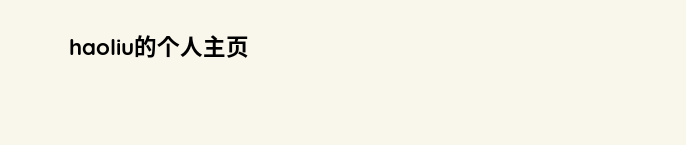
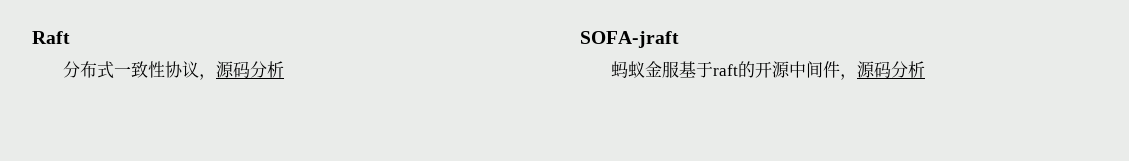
[69,35,249,58] haoliu的个人主页 -> [32,31,70,44] [62,61,284,80] [580,31,679,48] [610,61,925,80] Raft // 分布式一致性协议，源码分析 // SOFA-jraft // 蚂蚁金服基于raft的开源中间件，源码分析

